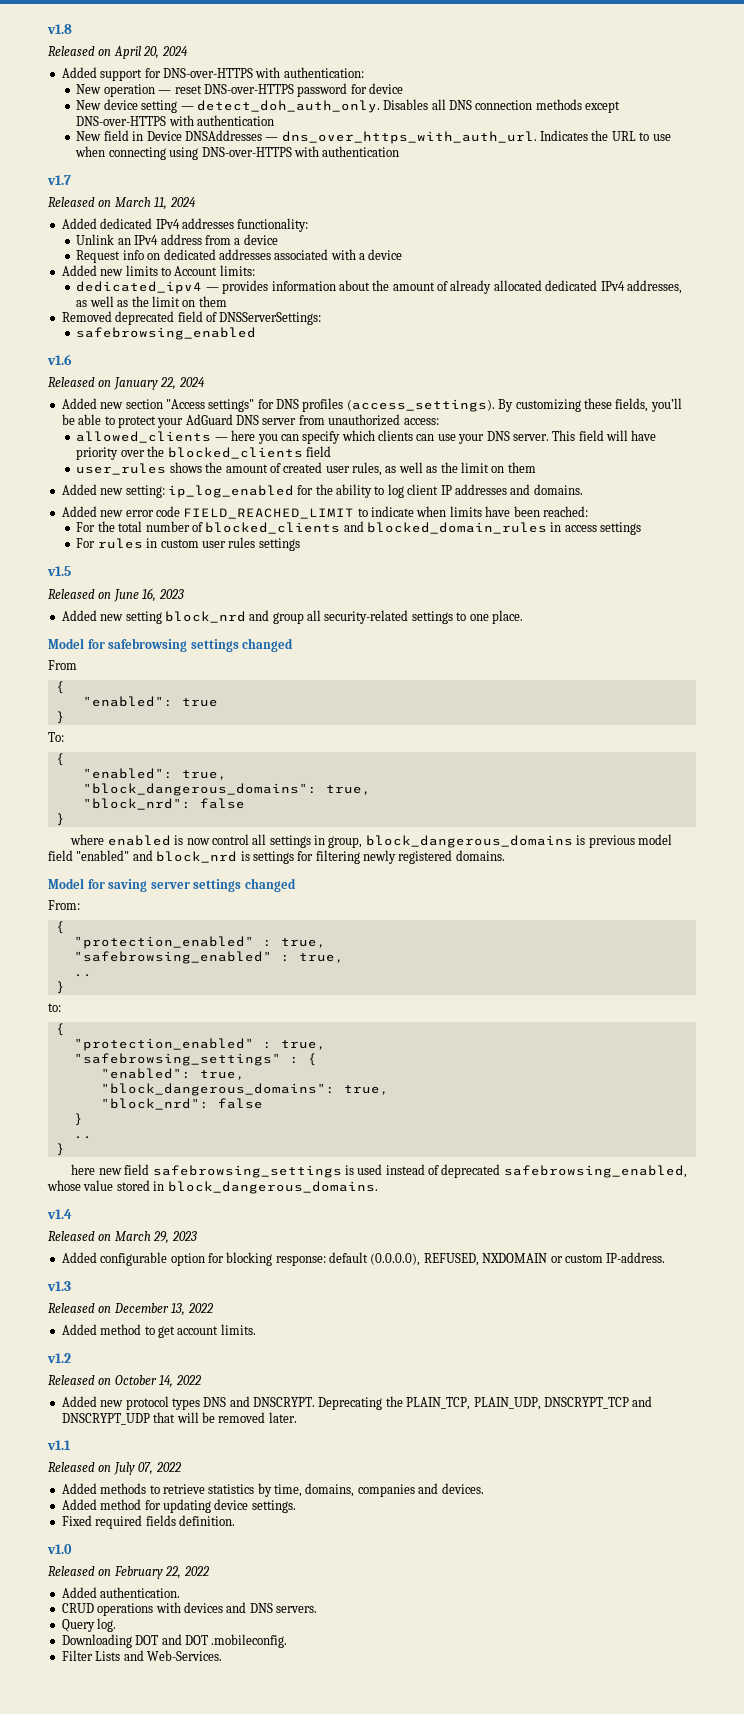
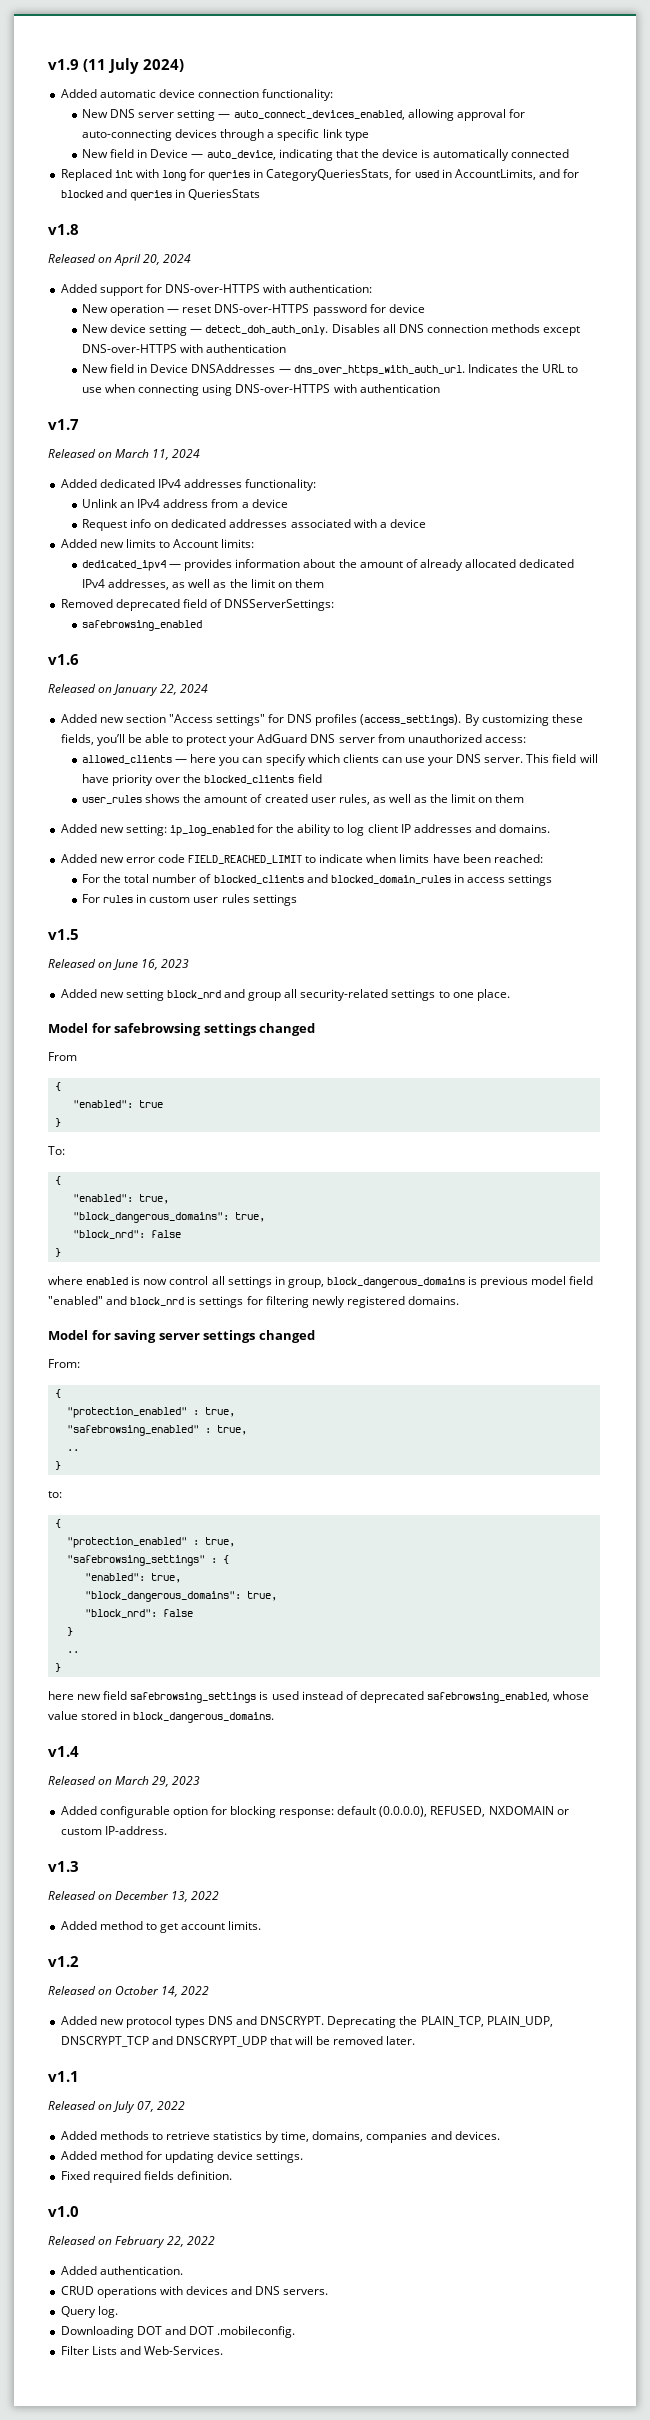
(47, 29) none -> [48,58,184,74] [60,89,334,101] [81,109,525,121] [81,129,369,141] [81,149,570,161] [60,169,580,181] [60,189,261,201] v1.9 (11 July 2024) // Added automatic device connection functionality: // New DNS server setting — auto_connect_devices_enabled, allowing approval for auto-connecting devices through a specific link type // New field in Device — auto_device, indicating that the device is automatically connected // Replaced int with long for queries in CategoryQueriesStats, for used in AccountLimits, and for blocked and queries in QueriesStats //

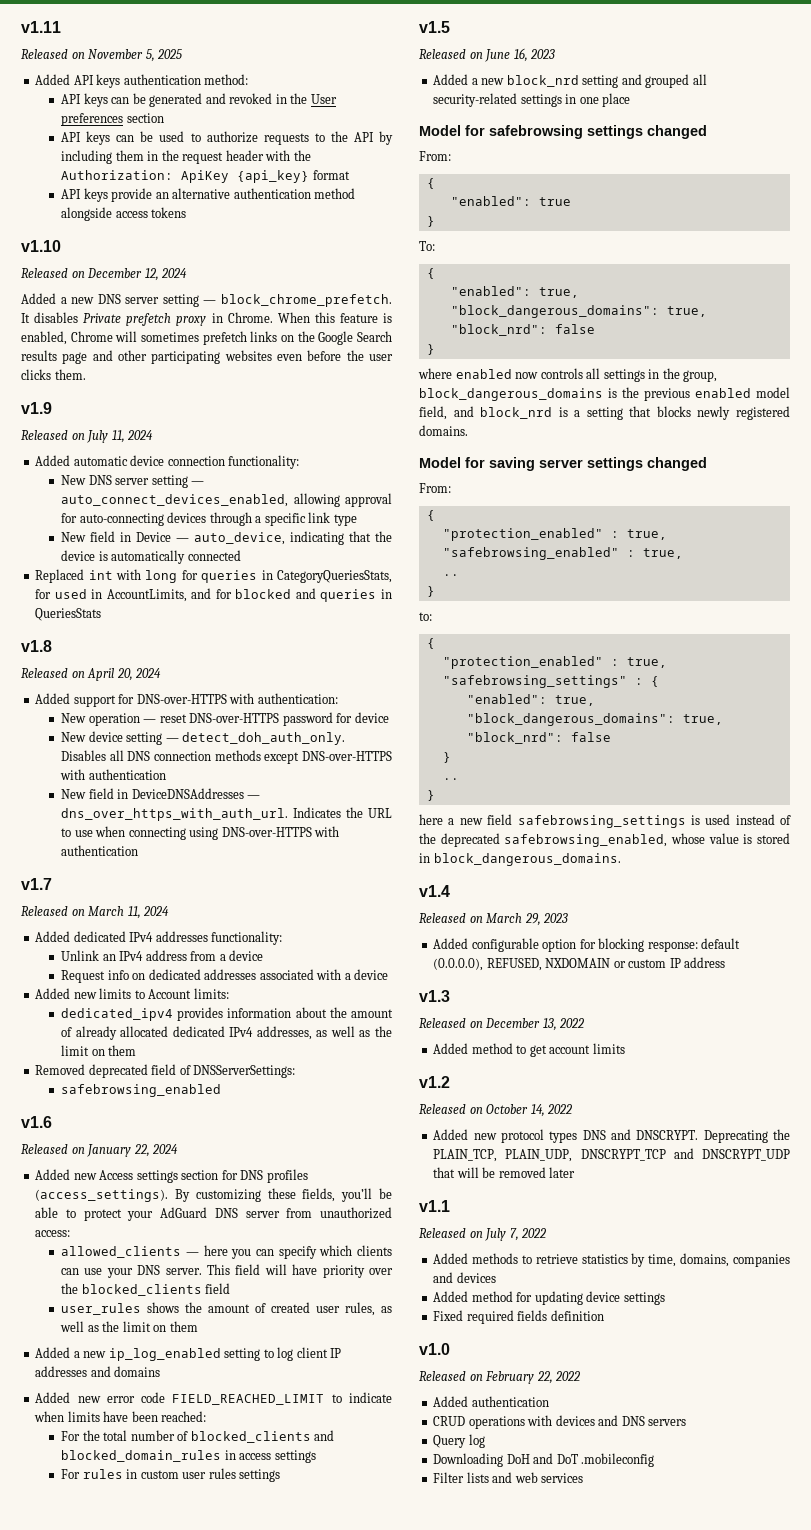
[48,58,184,74] v1.9 (11 July 2024) -> [21,21,61,33] [21,49,183,62] [35,74,249,88] [61,93,337,107] [61,113,164,126] [61,131,393,145] [61,150,311,164] [61,170,350,183] [61,188,356,202] [61,207,187,221] [21,240,61,252] [21,268,188,281] [21,293,392,307] [21,312,393,326] [21,331,393,345] [21,350,393,364] [21,369,86,380] [21,402,52,414] [21,430,154,443] v1.11 // Released on November 5, 2025 // Added API keys authentication method: // API keys can be generated and revoked in the User preferences section // API keys can be used to authorize requests to the API by including them in the request header with the Authorization: ApiKey {api_key} format // API keys provide an alternative authentication method alongside access tokens // v1.10 // Released on December 12, 2024 // Added a new DNS server setting — block_chrome_prefetch. It disables Private prefetch proxy in Chrome. When this feature is enabled, Chrome will sometimes prefetch links on the Google Search results page and other participating websites even before the user clicks them. // v1.9 // Released on July 11, 2024
[150,364,276,373] Device DNSAddresses -> [131,788,244,799] DeviceDNSAddresses
[169,564,182,568] — -> (174, 1014) none
[125,714,266,726] section "Access settings" -> [99,1170,219,1183] Access settings section
[99,824,332,836] new setting: ip_log_enabled for the ability -> [73,1348,261,1361] a new ip_log_enabled setting
[499,824,551,833] domains. -> [114,1366,161,1377] domains
[99,989,510,1001] new setting block_nrd and group all security-related settings to one place. -> [471,74,707,88] [433,93,631,107] a new block_nrd setting and grouped all security-related settings in one place
[48,1052,77,1061] From -> [419,151,451,161] From:
[131,1276,209,1285] is now control -> [515,368,583,379] now controls
(285, 1280) none -> [662,368,680,379] the
[480,1276,594,1288] [48,1296,309,1308] previous model field "enabled" and block_nrd is settings for filtering -> [622,387,790,401] [419,406,691,420] the previous enabled model field, and block_nrd is a setting that blocks
(74, 1695) none -> [448,818,455,825] a
(358, 1695) none -> [419,833,436,844] the
(78, 1715) none -> [743,834,753,844] is
[104,1826,167,1835] IP-address. -> [669,957,726,968] IP address
[228,1921,262,1930] limits. -> [592,1043,625,1054] limits
[386,2036,416,2045] later. -> [549,1167,576,1178] later
[137,2101,155,2112] 07, -> [509,1228,519,1241] 7,
[454,2131,500,2140] devices. -> [456,1272,496,1283] devices
[256,2151,304,2163] settings. -> [623,1292,665,1305] settings
[176,2171,232,2180] definition. -> [550,1310,604,1321] definition
[99,2266,183,2275] authentication. -> [471,1396,549,1407] authentication
[283,2289,329,2295] servers. -> [648,1419,687,1426] servers
[97,2306,118,2318] log. -> [468,1434,485,1448] log
[136,2326,296,2338] [60,2346,223,2355] DOT and DOT .mobileconfig. // Filter Lists and Web-Services. -> [506,1453,655,1467] [433,1472,584,1483] DoH and DoT .mobileconfig // Filter lists and web services

